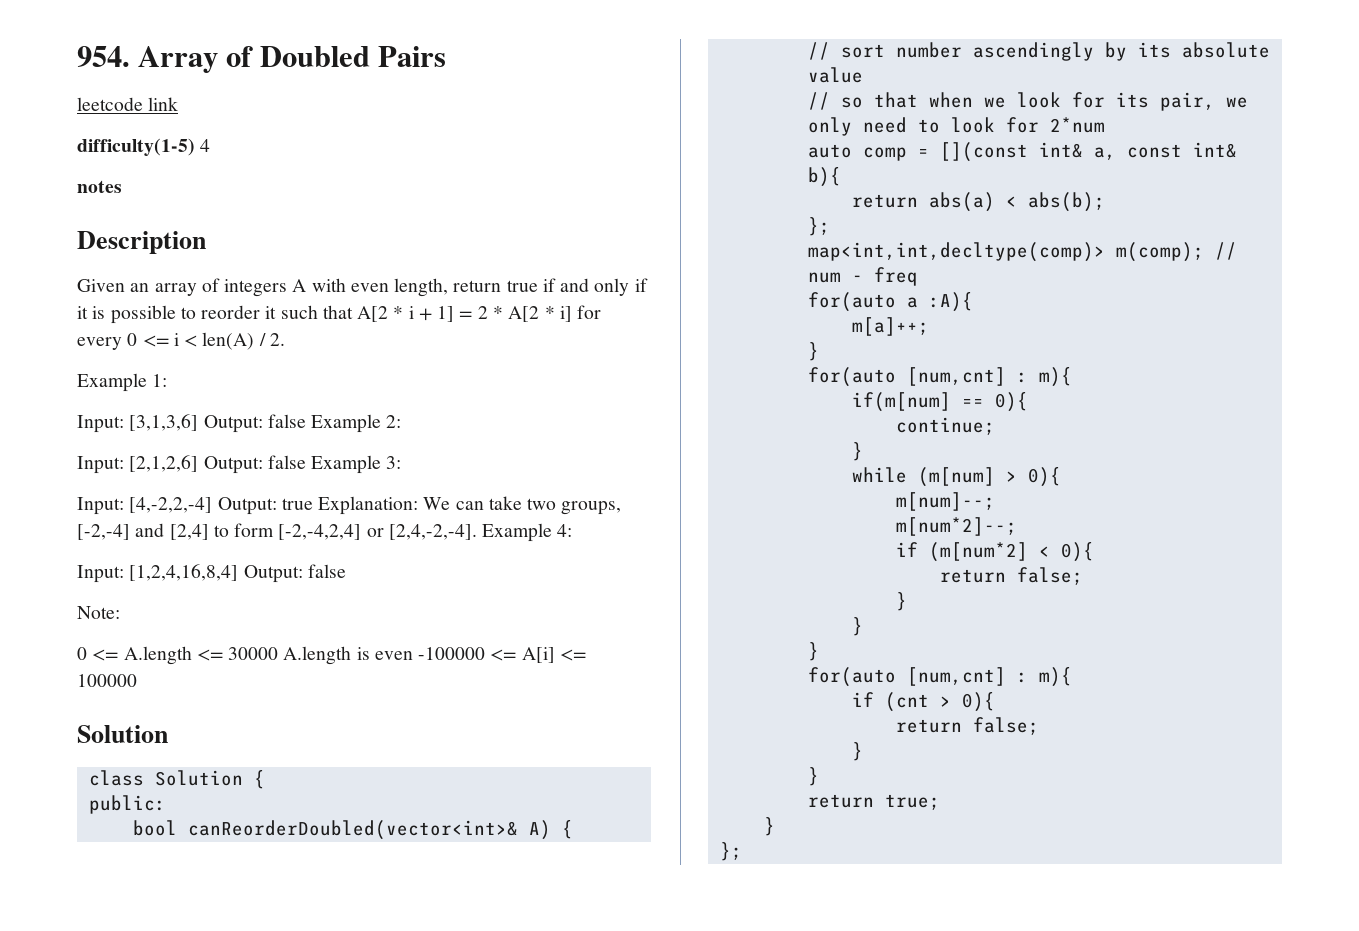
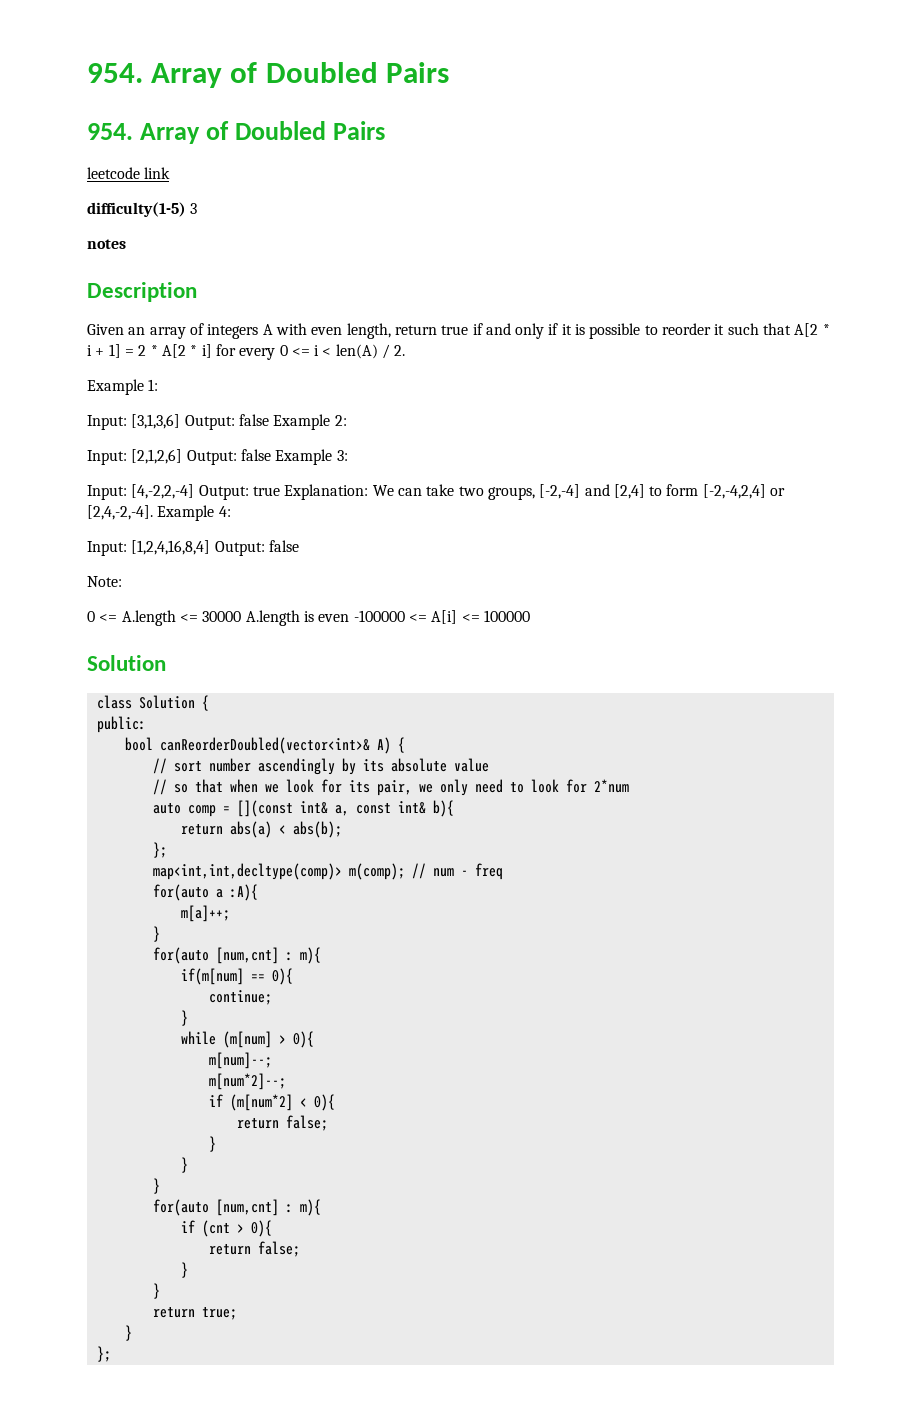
[77,46,446,73] 954. Array of Doubled Pairs -> [87,62,449,88] [87,121,386,144] 954. Array of Doubled Pairs // 954. Array of Doubled Pairs
[200,139,211,152] 4 -> [190,203,198,214] 3

